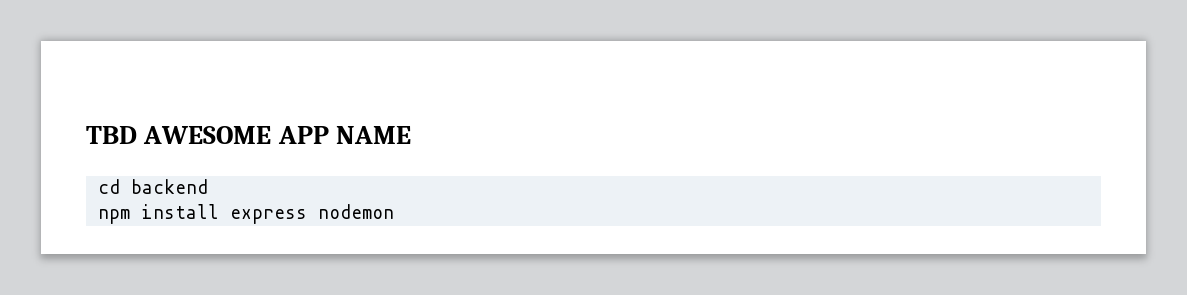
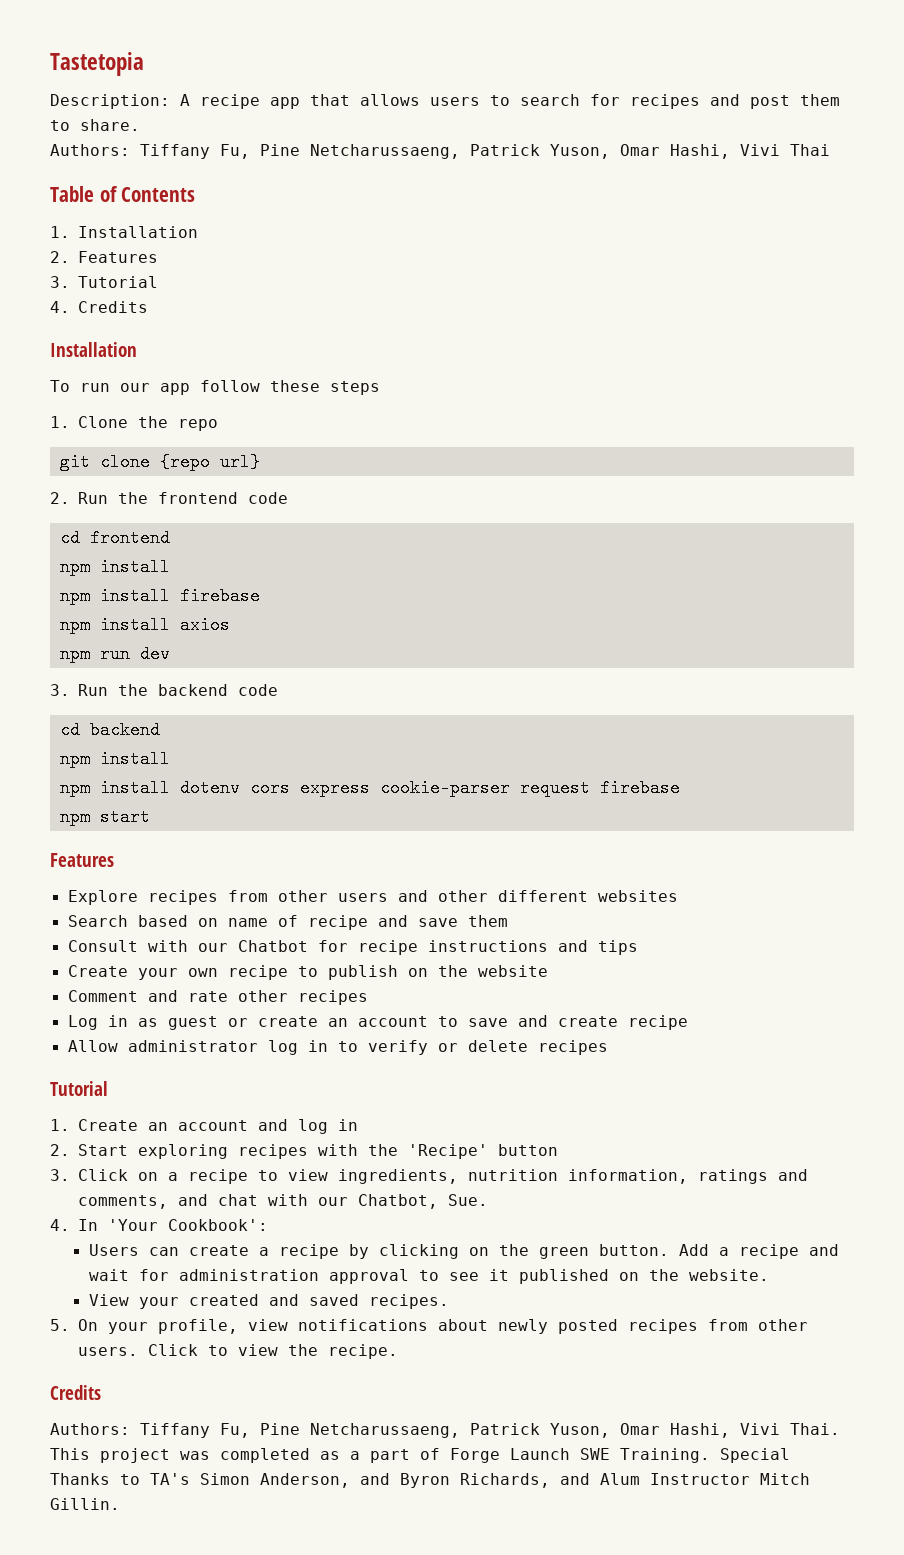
[86,126,411,144] [98,179,208,194] [98,204,394,224] TBD AWESOME APP NAME // cd backend // npm install express nodemon -> [50,52,144,76] [50,94,840,109] [50,119,140,131] [50,144,830,159] [50,186,196,202] [50,226,198,238] [50,251,158,263] [50,276,158,288] [50,301,148,313] [50,342,137,357] [50,380,380,395] [50,416,218,431] [59,453,260,471] [50,492,288,504] [59,529,170,547] [59,558,170,576] [59,587,260,605] [59,616,230,634] [59,645,170,663] [50,684,278,696] [59,721,160,739] [59,750,170,768] [59,779,680,797] [59,808,150,826] [50,853,114,867] [67,890,678,905] [67,915,508,930] [67,940,638,955] [67,965,548,980] [67,990,368,1005] [67,1015,688,1030] [67,1040,608,1055] [50,1081,108,1096] [50,1119,358,1134] [50,1144,558,1159] [50,1169,808,1184] [78,1194,488,1209] [50,1219,268,1231] [88,1244,839,1259] [88,1269,769,1284] [88,1294,449,1309] [50,1319,808,1334] [78,1344,398,1359] [50,1385,101,1400] [50,1423,840,1438] [50,1448,790,1463] [50,1473,810,1488] [50,1498,120,1510] Tastetopia // Description: A recipe app that allows users to search for recipes and post them to share. // Authors: Tiffany Fu, Pine Netcharussaeng, Patrick Yuson, Omar Hashi, Vivi Thai // Table of Contents // 1. Installation // 2. Features // 3. Tutorial // 4. Credits // Installation // To run our app follow these steps // 1. Clone the repo // git clone {repo url} // 2. Run the frontend code // cd frontend // npm install // npm install firebase // npm install axios // npm run dev // 3. Run the backend code // cd backend // npm install // npm install dotenv cors express cookie-parser request firebase // npm start // Features // Explore recipes from other users and other different websites // Search based on name of recipe and save them // Consult with our Chatbot for recipe instructions and tips // Create your own recipe to publish on the website // Comment and rate other recipes // Log in as guest or create an account to save and create recipe // Allow administrator log in to verify or delete recipes // Tutorial // 1. Create an account and log in // 2. Start exploring recipes with the 'Recipe' button // 3. Click on a recipe to view ingredients, nutrition information, ratings and comments, and chat with our Chatbot, Sue. // 4. In 'Your Cookbook': // Users can create a recipe by clicking on the green button. Add a recipe and wait for administration approval to see it published on the website. // View your created and saved recipes. // 5. On your profile, view notifications about newly posted recipes from other users. Click to view the recipe. // Credits // Authors: Tiffany Fu, Pine Netcharussaeng, Patrick Yuson, Omar Hashi, Vivi Thai. This project was completed as a part of Forge Launch SWE Training. Special Thanks to TA's Simon Anderson, and Byron Richards, and Alum Instructor Mitch Gillin.

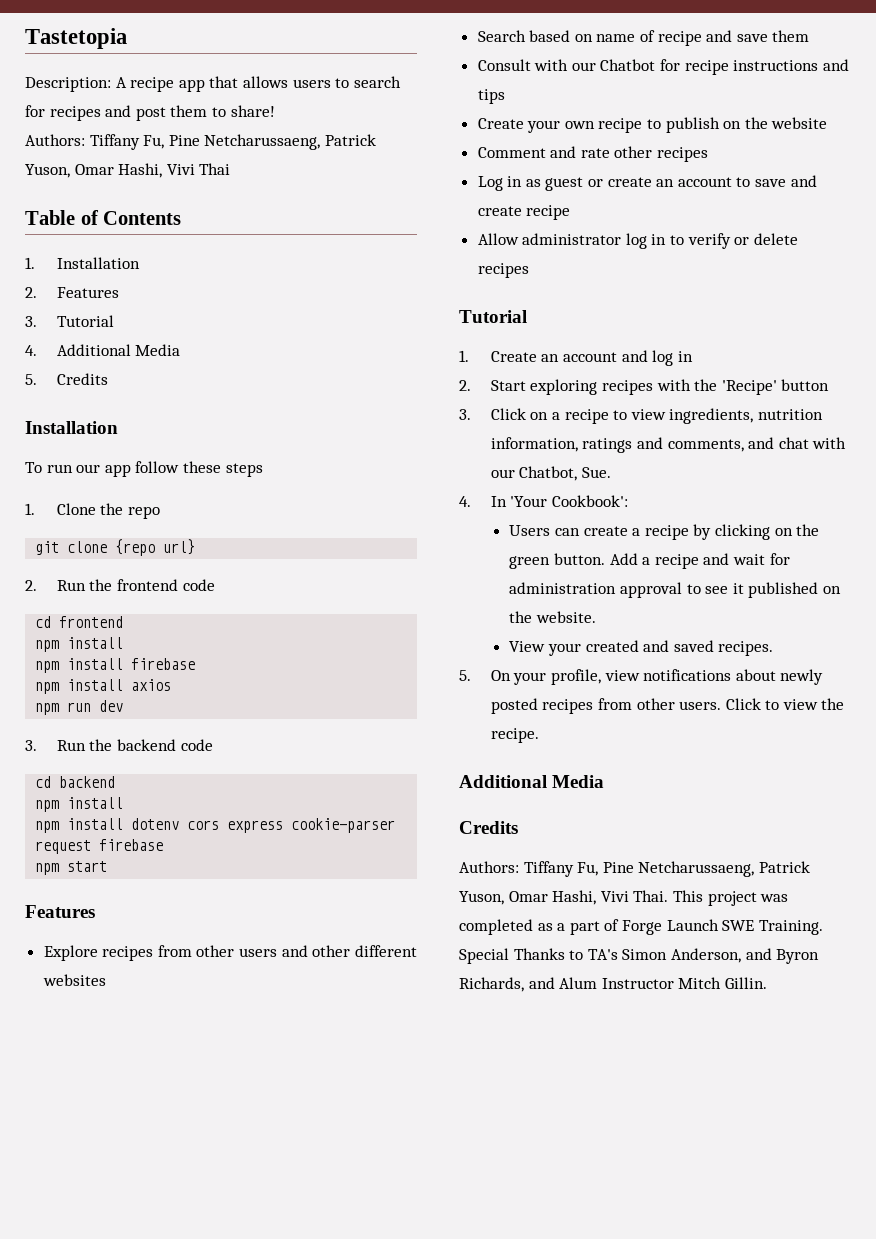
[80,119,140,131] share. -> [230,105,275,117] share!
(70, 307) none -> [56,344,181,356] [25,374,37,385] Additional Media // 5.
(398, 1351) none -> [459,775,605,788] // Additional Media

